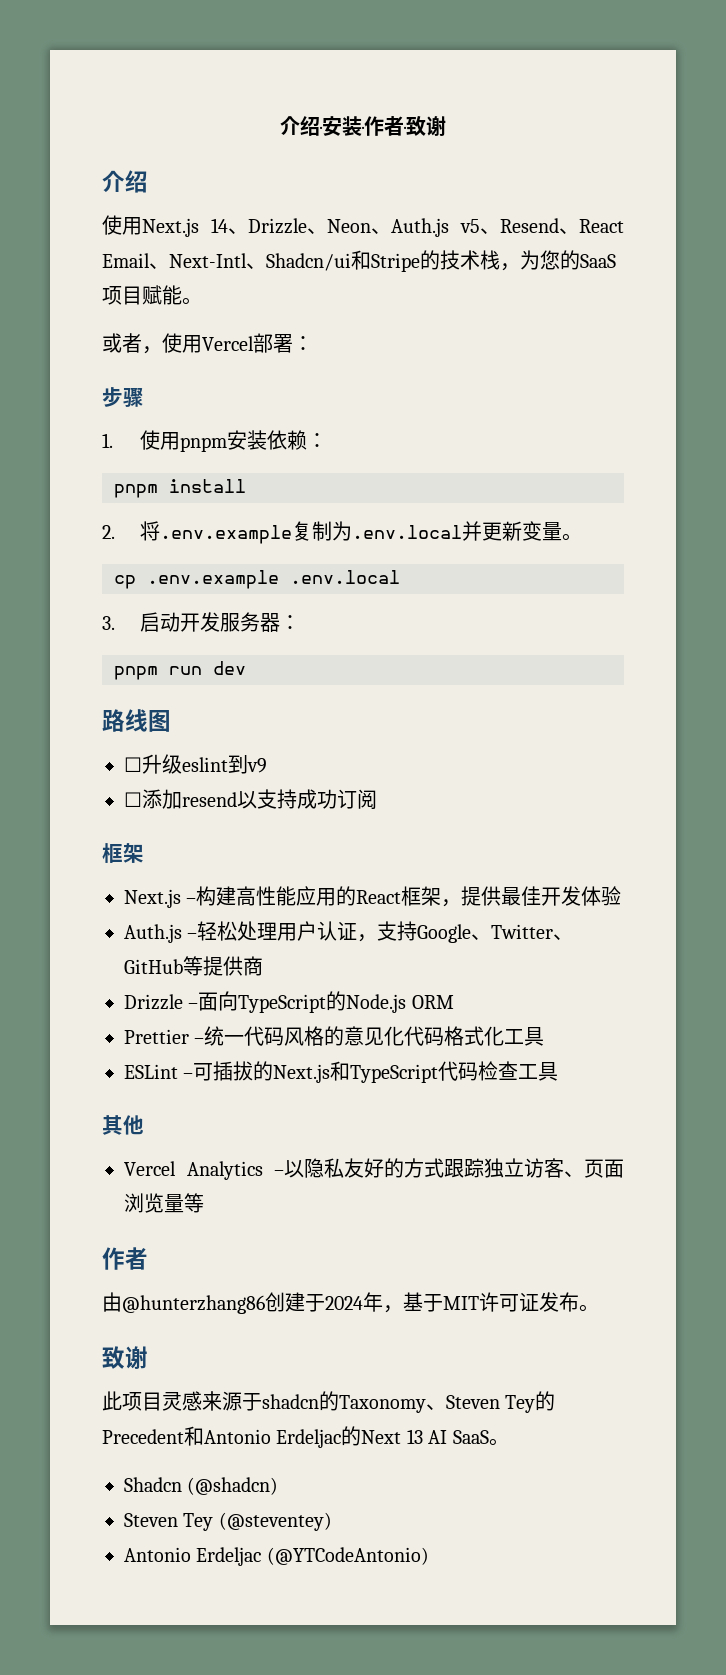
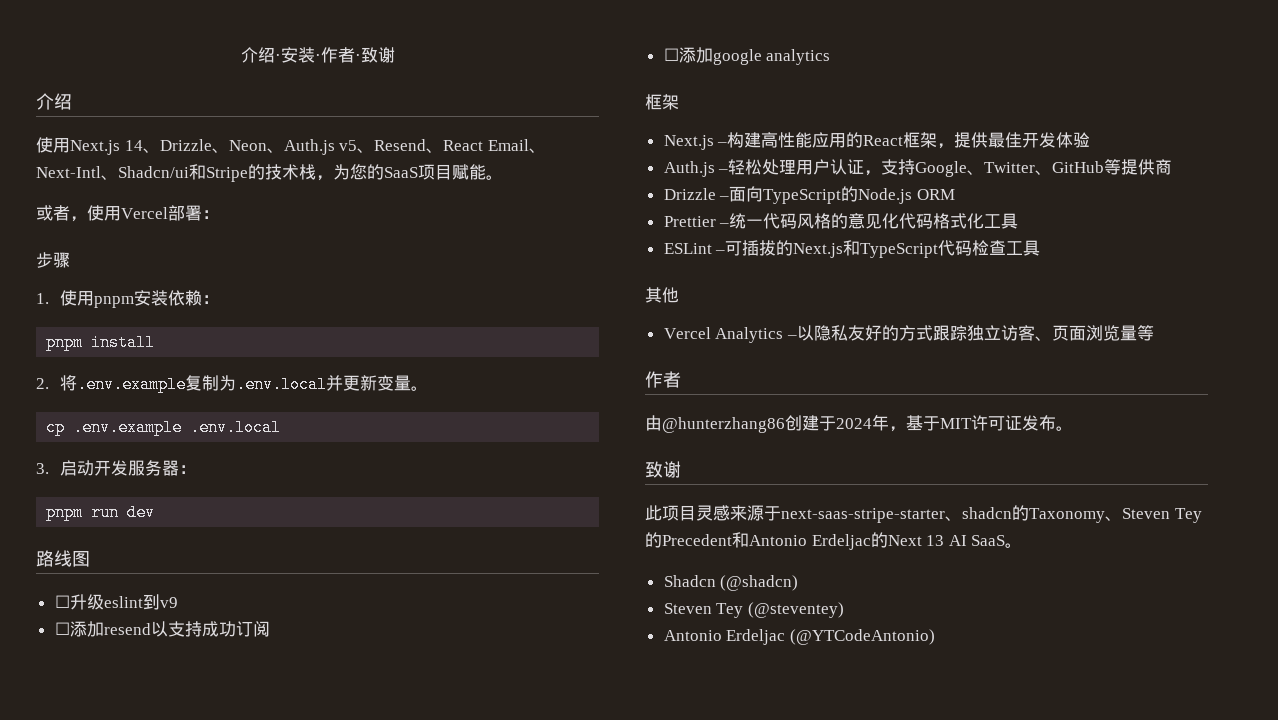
(377, 799) none -> [663,47,831,65] // ☐添加google analytics
(262, 1402) none -> [781,508,962,523] next-saas-stripe-starter、

